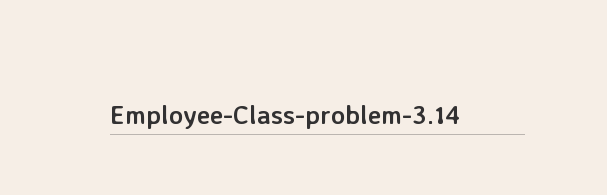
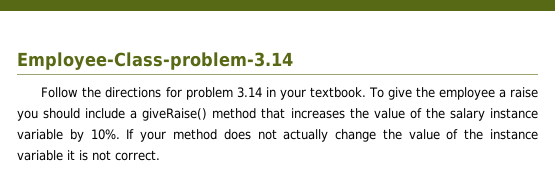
(460, 117) none -> [41,87,538,100] [17,108,539,121] [17,129,538,142] [17,150,160,161] // Follow the directions for problem 3.14 in your textbook. To give the employee a raise you should include a giveRaise() method that increases the value of the salary instance variable by 10%. If your method does not actually change the value of the instance variable it is not correct.

